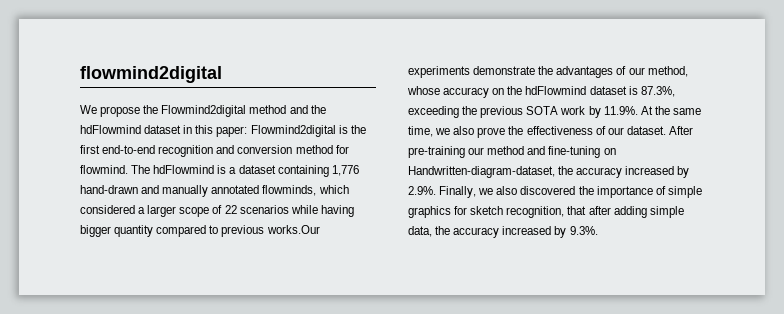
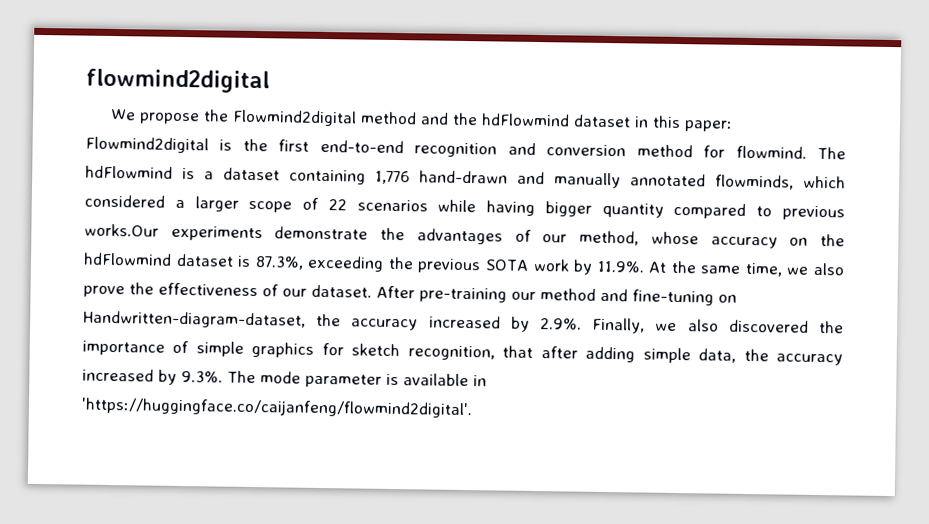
(598, 230) none -> [227,370,487,388] [81,397,473,419] The mode parameter is available in 'https://huggingface.co/caijanfeng/flowmind2digital'.

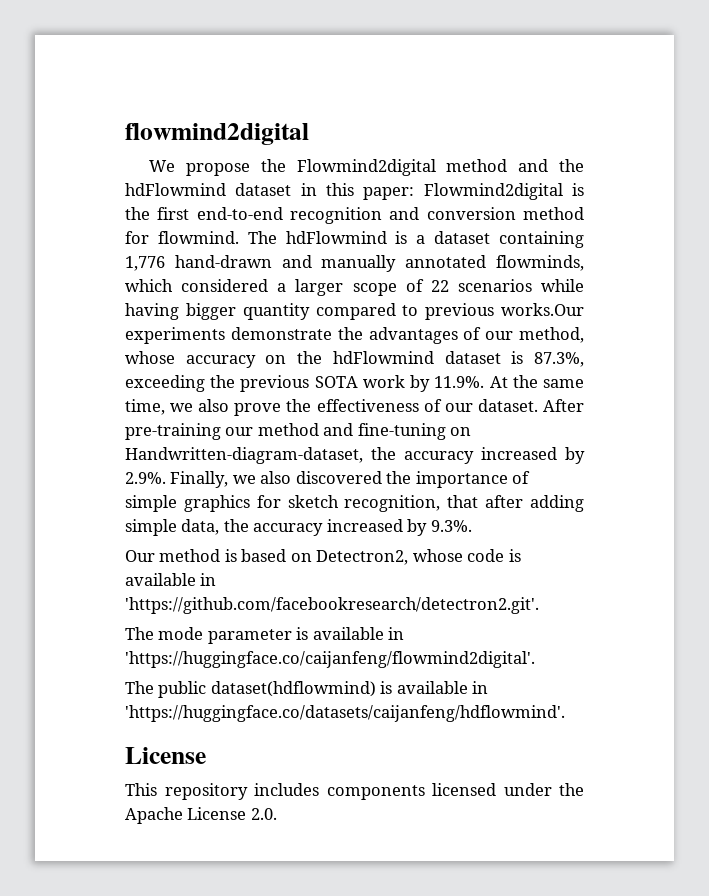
(223, 377) none -> [125,549,521,565] [125,573,217,586] [125,597,539,614] // Our method is based on Detectron2, whose code is available in 'https://github.com/facebookresearch/detectron2.git'. //
(473, 408) none -> [125,681,489,698] [125,705,565,722] [125,747,206,764] [125,783,584,800] [125,807,277,824] // The public dataset(hdflowmind) is available in 'https://huggingface.co/datasets/caijanfeng/hdflowmind'. // License // This repository includes components licensed under the Apache License 2.0.

